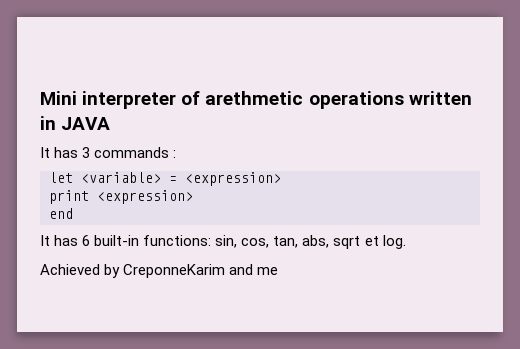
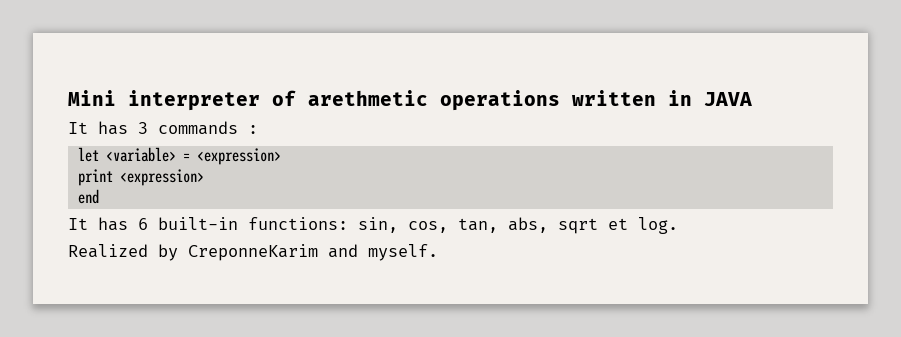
[40,264,100,275] Achieved -> [68,244,148,258] Realized
[257,267,279,275] me -> [368,244,438,261] myself.

